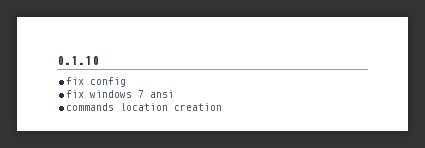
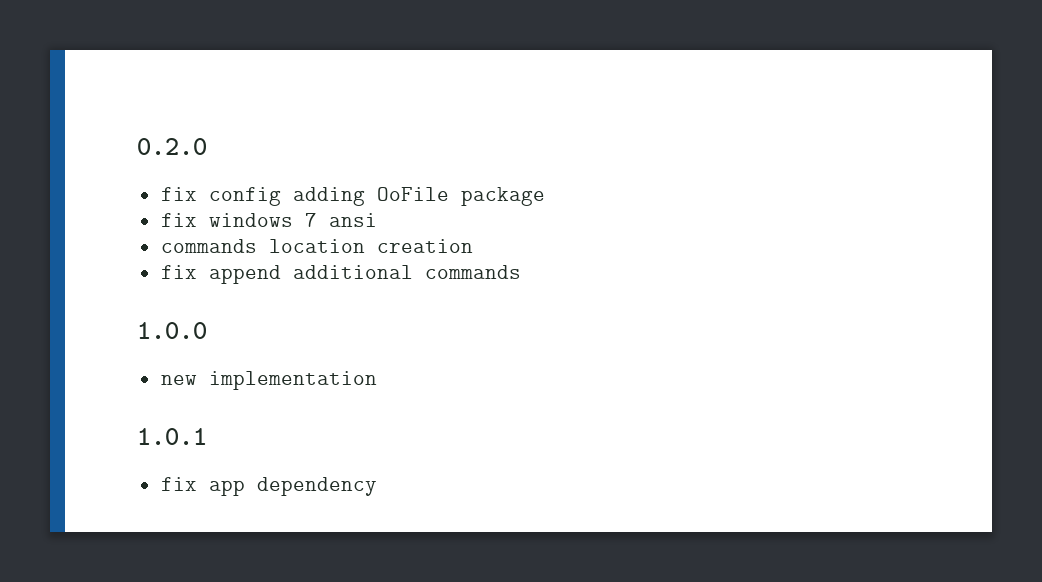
[57,56,99,65] 0.1.10 -> [137,138,207,155] 0.2.0
(127, 82) none -> [292,187,545,206] adding OoFile package
(223, 107) none -> [160,265,521,284] [137,322,207,339] [160,371,377,390] [137,428,207,445] [160,477,377,496] // fix append additional commands // 1.0.0 // new implementation // 1.0.1 // fix app dependency

